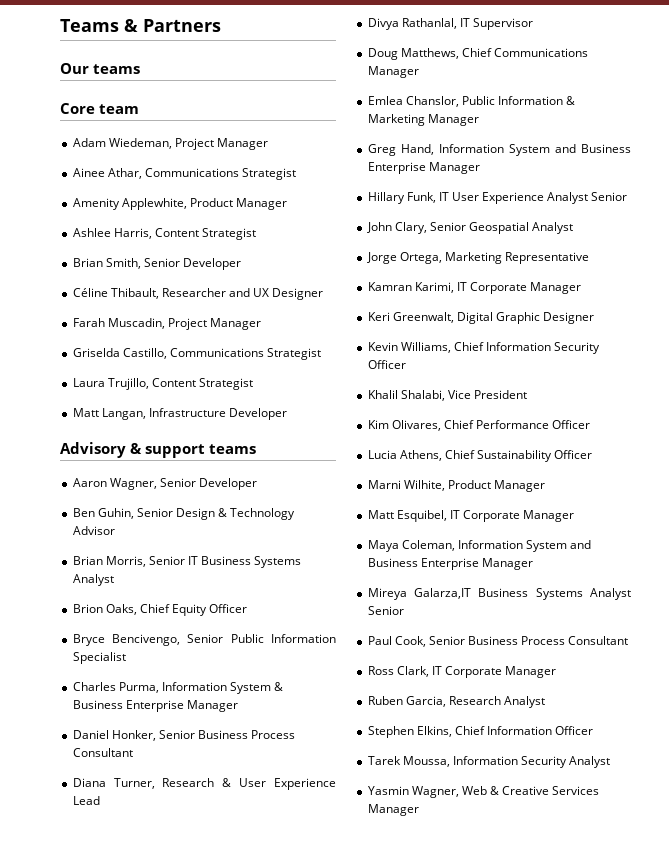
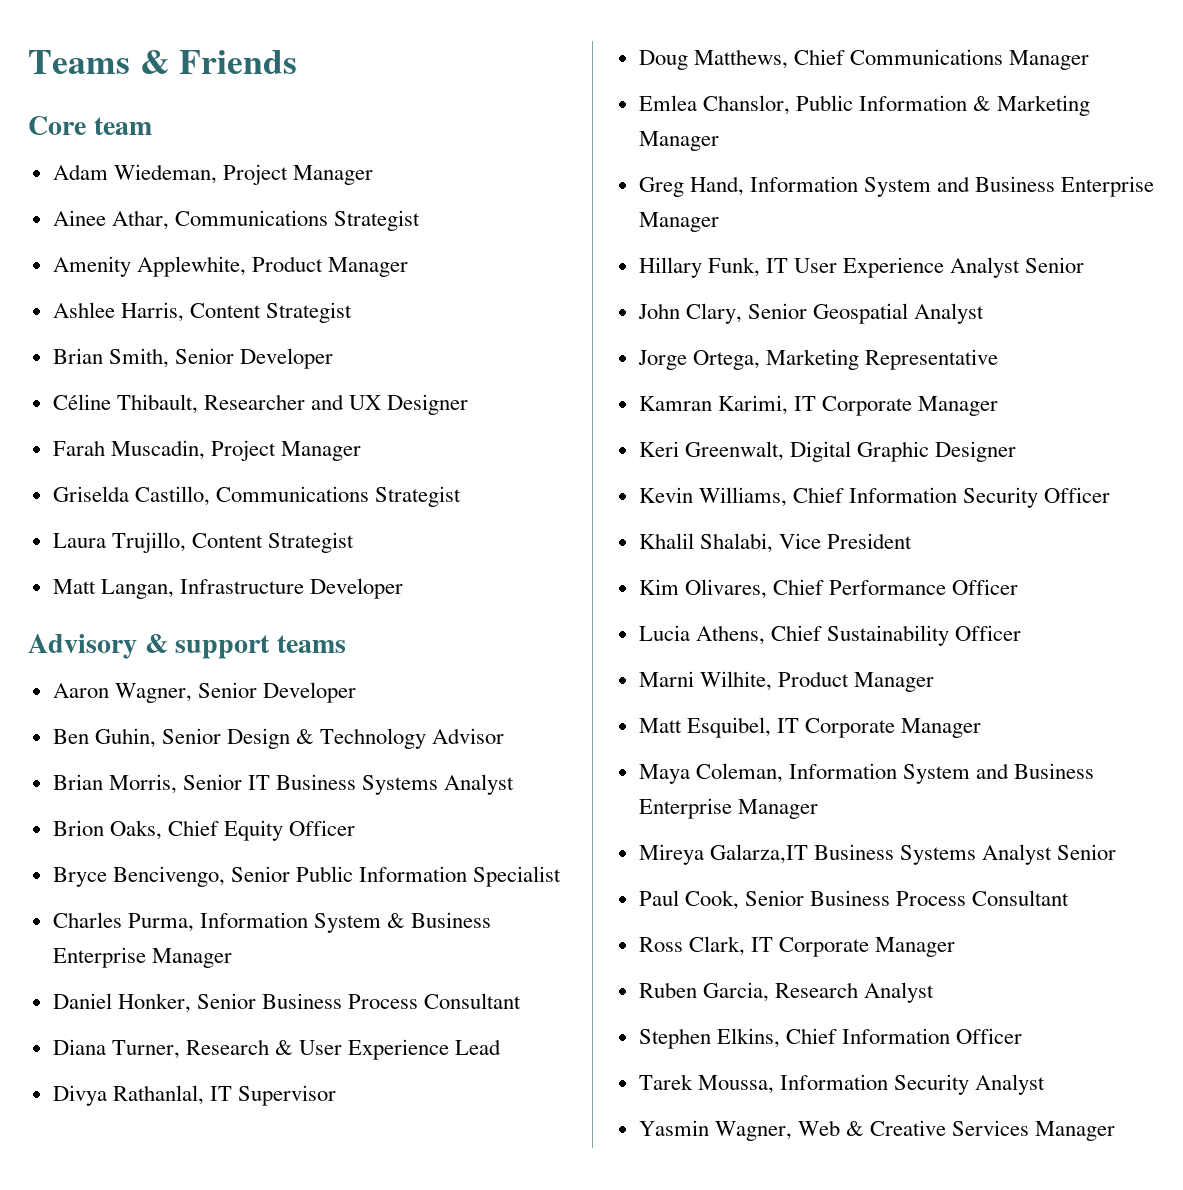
[142,19,221,32] [60,63,140,74] Partners // Our teams -> [179,50,298,74] Friends

